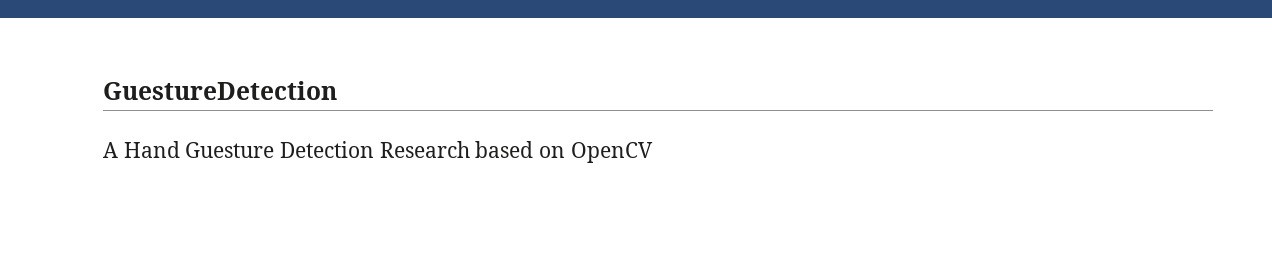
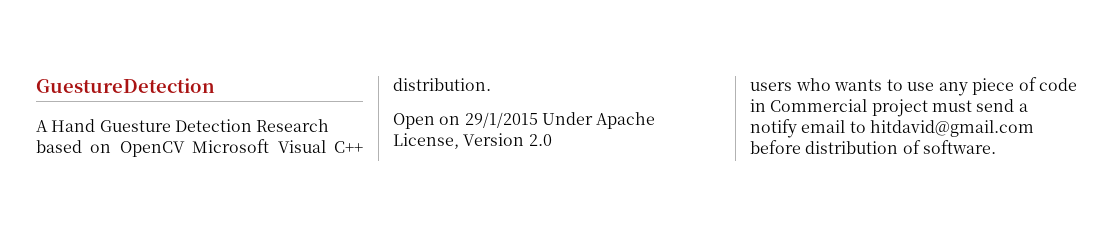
(653, 152) none -> [192,139,364,153] [393,78,491,91] [393,112,656,129] [393,133,552,149] [750,77,1077,96] [750,99,1028,117] [750,119,1034,138] [750,140,996,154] Microsoft Visual C++ distribution. // Open on 29/1/2015 Under Apache License, Version 2.0 // users who wants to use any piece of code in Commercial project must send a notify email to hitdavid@gmail.com before distribution of software.

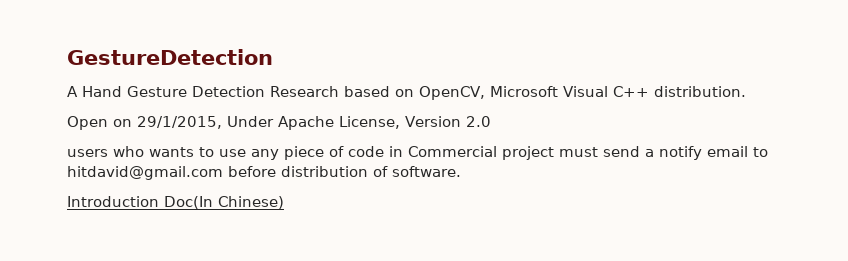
[36,78,215,93] GuestureDetection -> [67,49,273,65] GestureDetection
[99,120,171,132] Guesture -> [127,86,187,97] Gesture
[119,141,185,157] OpenCV -> [419,86,485,100] OpenCV,
[464,112,538,128] 29/1/2015 -> [137,116,222,129] 29/1/2015,
(996, 147) none -> [67,196,284,209] // Introduction Doc(In Chinese)

